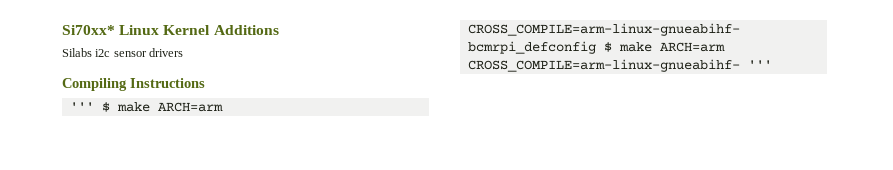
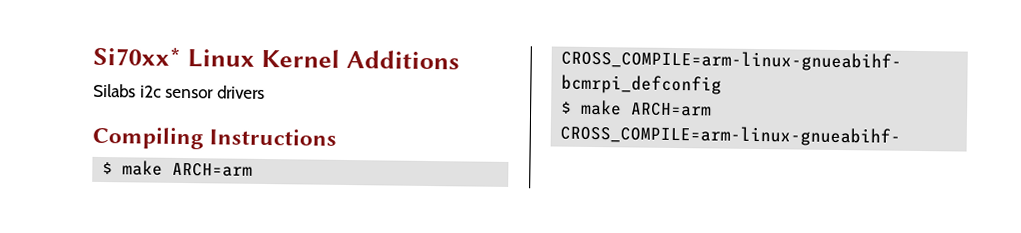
[69,102,94,111] ''' -> (338, 137) none
[603,42,725,52] [467,59,772,72] $ make ARCH=arm CROSS_COMPILE=arm-linux-gnueabihf- ''' -> [561,99,713,117] [560,124,902,147] // $ make ARCH=arm CROSS_COMPILE=arm-linux-gnueabihf-

